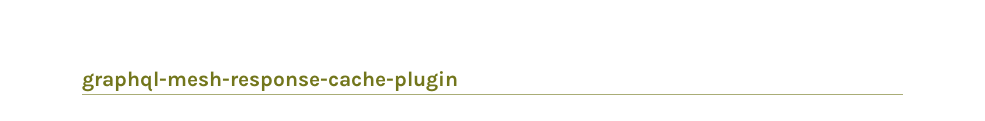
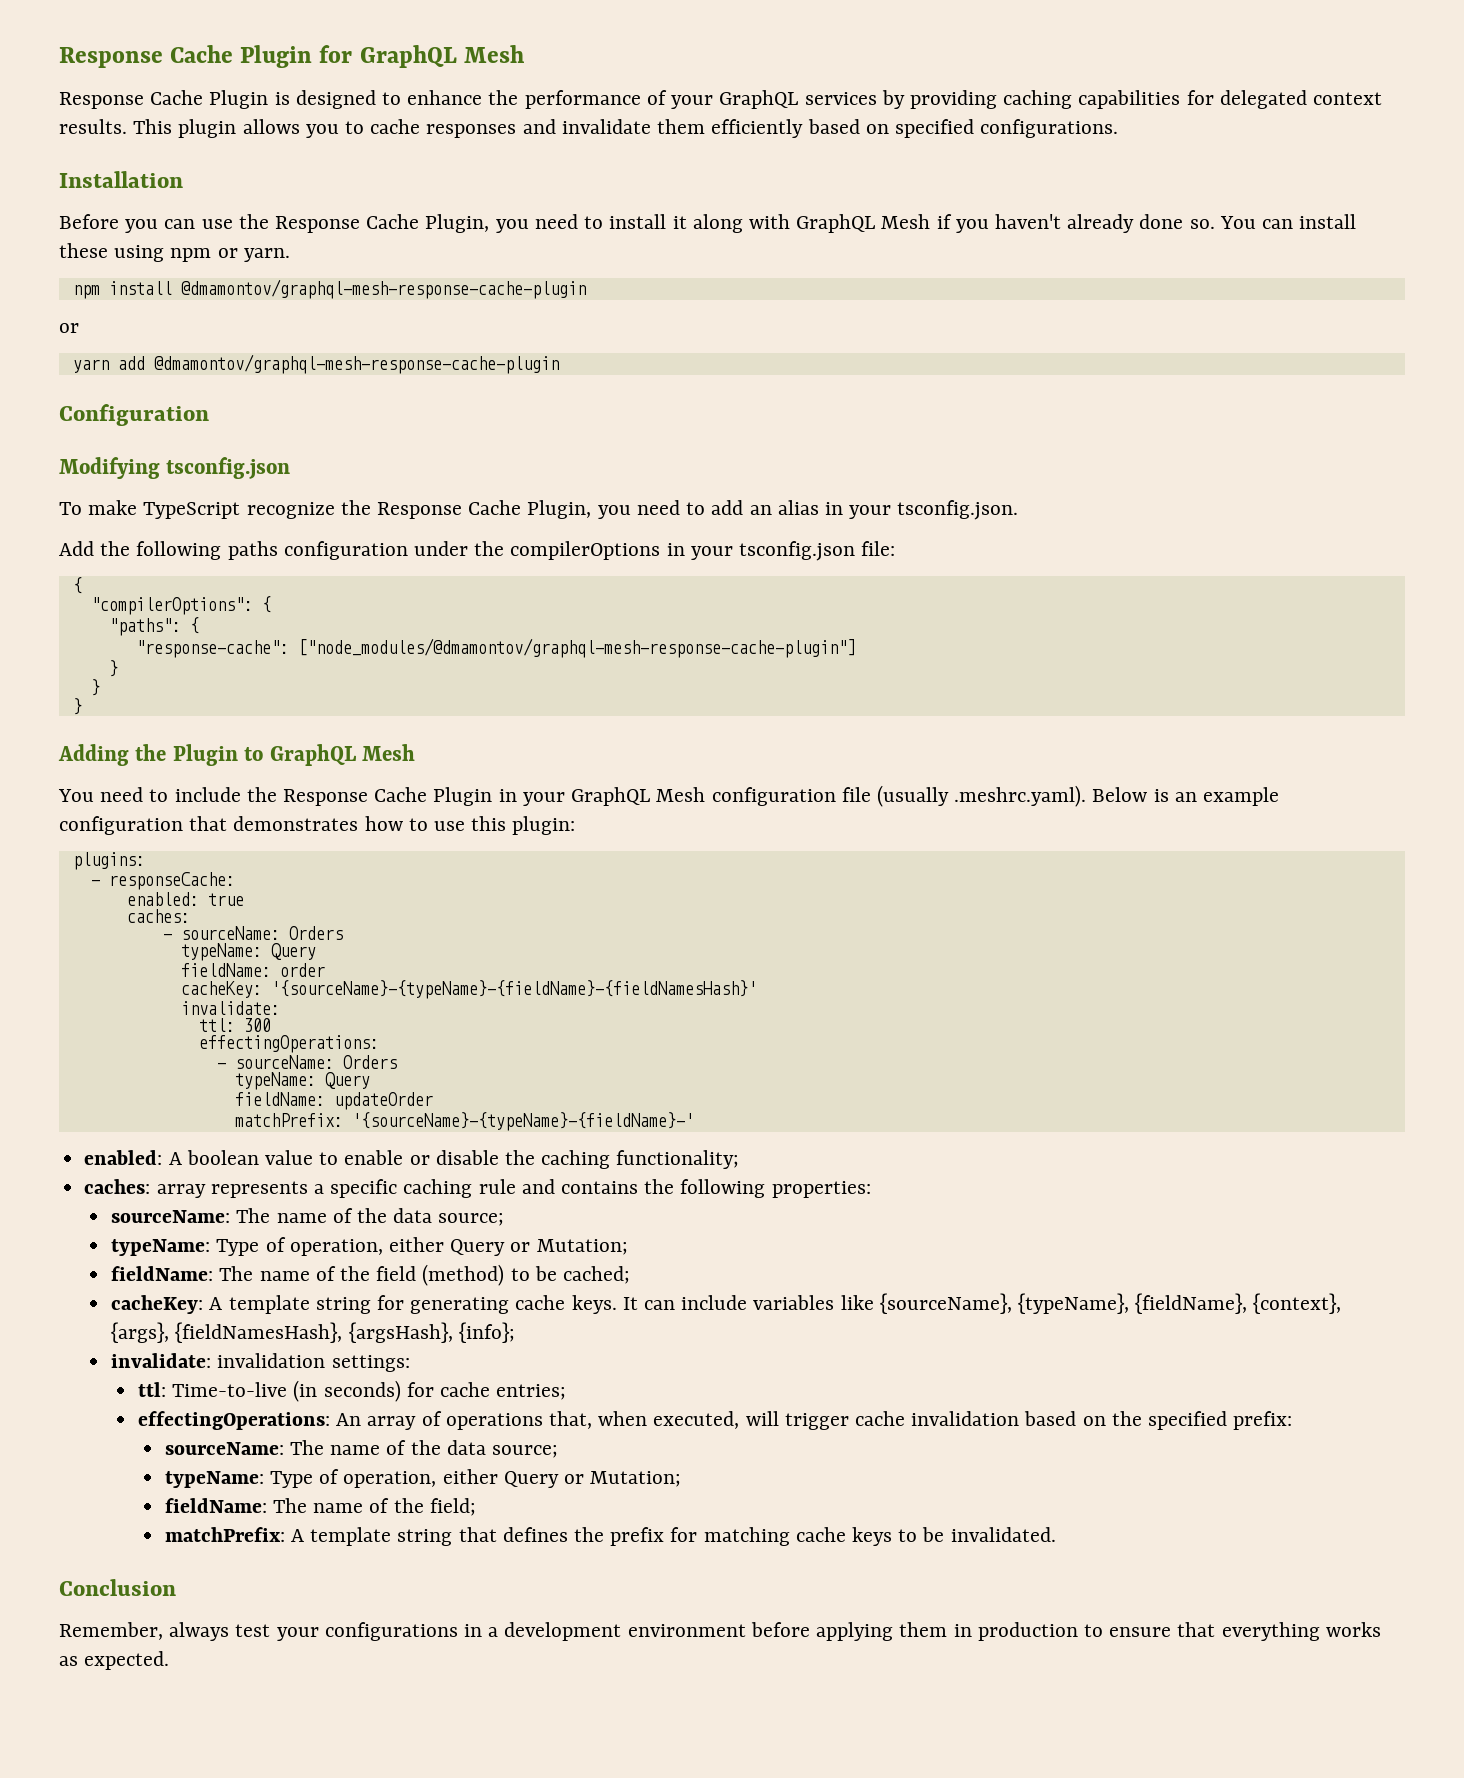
[82,71,458,92] graphql-mesh-response-cache-plugin -> [59,45,524,68] [59,90,1382,109] [59,119,1119,138] [59,171,183,188] [59,214,1357,233] [59,243,290,262] [72,279,586,299] [59,323,79,333] [72,354,559,374] [59,404,209,426] [59,457,291,479] [59,500,1019,520] [59,541,896,561] [72,577,82,594] [90,596,271,615] [108,617,199,636] [135,638,856,658] [108,660,118,677] [90,679,100,696] [72,698,82,715] [58,744,416,766] [58,785,1279,807] [59,816,576,835] [72,852,145,870] [90,872,235,890] [126,892,244,906] [126,909,190,923] [162,926,343,940] [180,943,316,961] [180,963,325,977] [180,980,757,999] [180,1001,280,1015] [198,1018,271,1032] [198,1035,379,1053] [216,1055,397,1069] [234,1072,370,1090] [234,1092,433,1110] [234,1112,694,1131] [84,1150,740,1169] [84,1179,871,1198] [111,1208,505,1226] [111,1237,628,1256] [111,1264,631,1286] [111,1293,1342,1314] [111,1322,515,1343] [111,1353,410,1372] [137,1380,567,1402] [137,1411,1293,1430] [164,1440,558,1458] [164,1469,682,1488] [164,1498,476,1516] [164,1527,1056,1546] [59,1579,176,1596] [59,1622,1381,1641] [59,1651,170,1670] Response Cache Plugin for GraphQL Mesh // Response Cache Plugin is designed to enhance the performance of your GraphQL services by providing caching capabilities for delegated context results. This plugin allows you to cache responses and invalidate them efficiently based on specified configurations. // Installation // Before you can use the Response Cache Plugin, you need to install it along with GraphQL Mesh if you haven't already done so. You can install these using npm or yarn. // npm install @dmamontov/graphql-mesh-response-cache-plugin // or // yarn add @dmamontov/graphql-mesh-response-cache-plugin // Configuration // Modifying tsconfig.json // To make TypeScript recognize the Response Cache Plugin, you need to add an alias in your tsconfig.json. // Add the following paths configuration under the compilerOptions in your tsconfig.json file: // { // "compilerOptions": { // "paths": { // "response-cache": ["node_modules/@dmamontov/graphql-mesh-response-cache-plugin"] // } // } // } // Adding the Plugin to GraphQL Mesh // You need to include the Response Cache Plugin in your GraphQL Mesh configuration file (usually .meshrc.yaml). Below is an example configuration that demonstrates how to use this plugin: // plugins: // - responseCache: // enabled: true // caches: // - sourceName: Orders // typeName: Query // fieldName: order // cacheKey: '{sourceName}-{typeName}-{fieldName}-{fieldNamesHash}' // invalidate: // ttl: 300 // effectingOperations: // - sourceName: Orders // typeName: Query // fieldName: updateOrder // matchPrefix: '{sourceName}-{typeName}-{fieldName}-' // enabled: A boolean value to enable or disable the caching functionality; // caches: array represents a specific caching rule and contains the following properties: // sourceName: The name of the data source; // typeName: Type of operation, either Query or Mutation; // fieldName: The name of the field (method) to be cached; // cacheKey: A template string for generating cache keys. It can include variables like {sourceName}, {typeName}, {fieldName}, {context}, {args}, {fieldNamesHash}, {argsHash}, {info}; // invalidate: invalidation settings: // ttl: Time-to-live (in seconds) for cache entries; // effectingOperations: An array of operations that, when executed, will trigger cache invalidation based on the specified prefix: // sourceName: The name of the data source; // typeName: Type of operation, either Query or Mutation; // fieldName: The name of the field; // matchPrefix: A template string that defines the prefix for matching cache keys to be invalidated. // Conclusion // Remember, always test your configurations in a development environment before applying them in production to ensure that everything works as expected.

